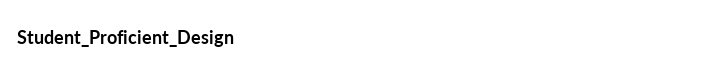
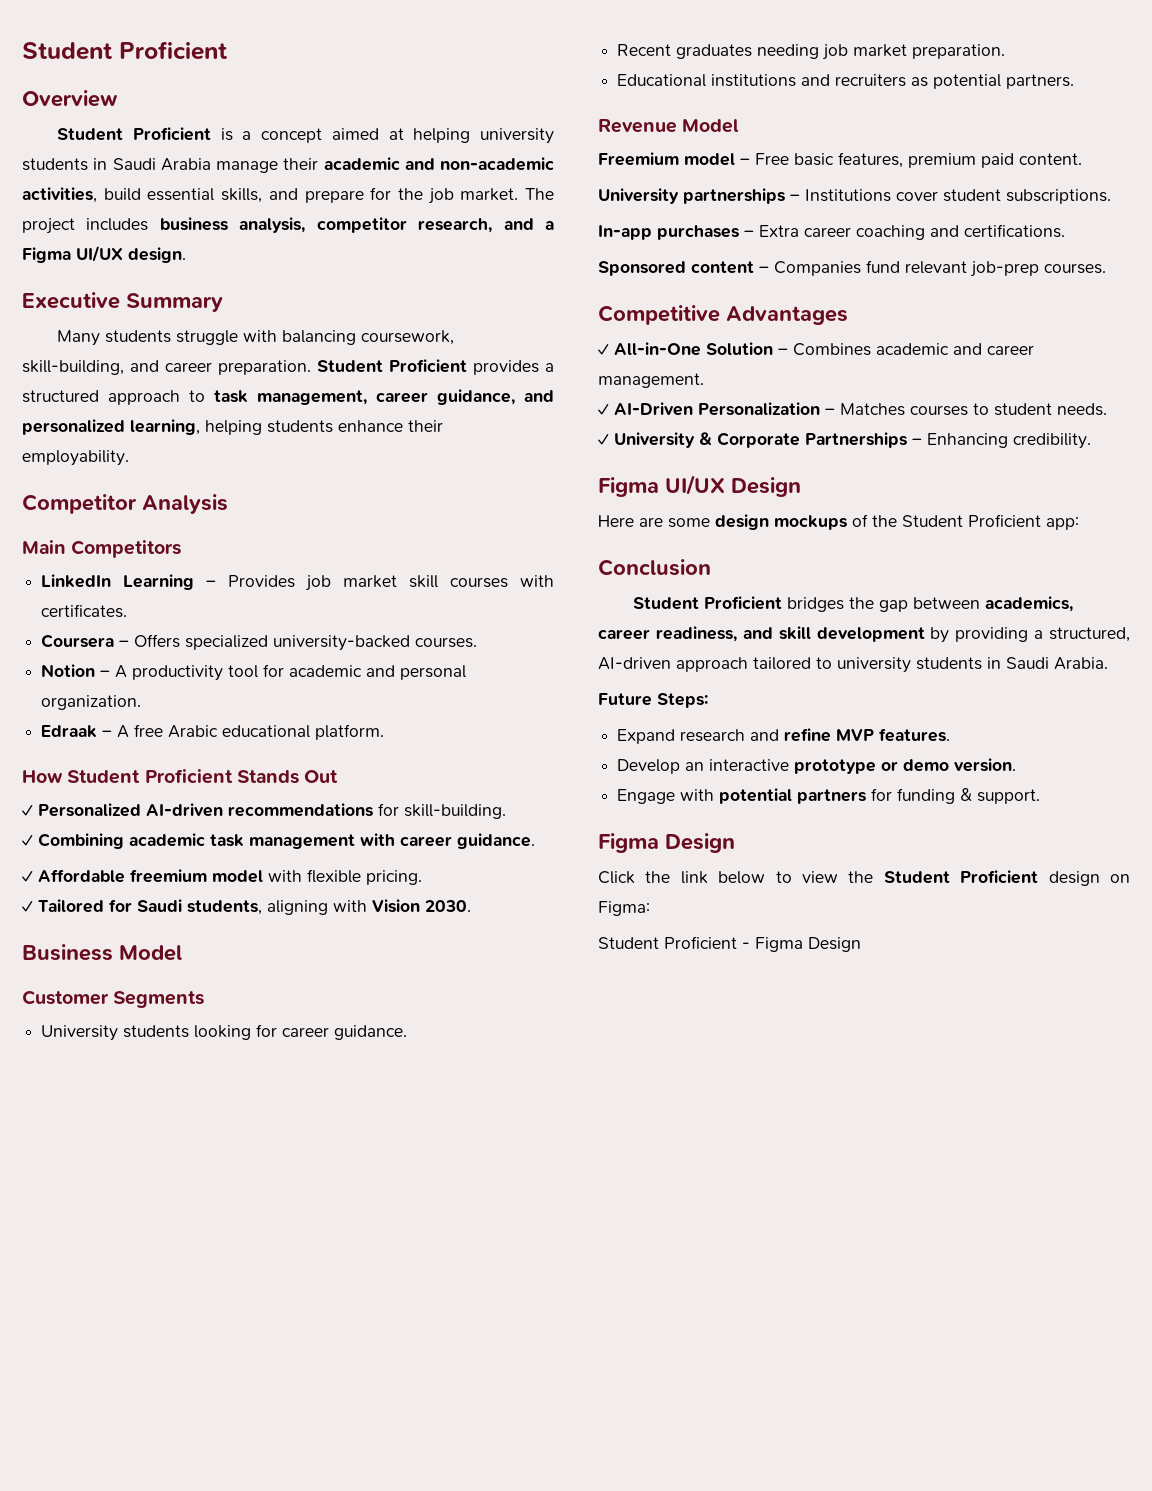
[17,30,234,47] Student_Proficient_Design -> [22,41,228,60] [22,90,118,107] [57,127,555,144] [22,157,554,173] [22,187,554,204] [22,217,554,234] [22,246,186,263] [22,292,223,312] [57,330,455,346] [22,359,554,375] [22,389,554,405] [22,419,443,435] [22,450,129,466] [22,494,228,514] [22,540,182,558] [41,574,554,591] [41,604,128,618] [41,634,478,651] [41,664,467,681] [41,695,142,710] [41,724,385,740] [22,769,339,784] [22,803,506,819] [22,833,535,849] [22,869,422,885] [22,899,471,915] [22,944,182,961] [22,990,205,1008] [41,1024,408,1041] [617,44,1006,60] [617,74,1075,89] [598,119,740,133] [598,152,1082,168] [598,188,1111,204] [598,224,1065,240] [598,260,1106,277] [598,305,848,325] [598,342,1034,356] [598,373,704,388] [598,402,1107,416] [598,432,1091,449] [598,475,801,497] [598,514,1079,530] [598,559,711,576] [633,596,1074,612] [598,626,1130,643] [598,657,1108,673] [598,693,708,708] [617,728,951,744] [617,758,1017,774] [617,788,1041,804] [598,833,735,853] [598,870,1130,886] [598,901,650,916] [598,936,861,952] Student Proficient // Overview // Student Proficient is a concept aimed at helping university students in Saudi Arabia manage their academic and non-academic activities, build essential skills, and prepare for the job market. The project includes business analysis, competitor research, and a Figma UI/UX design. // Executive Summary // Many students struggle with balancing coursework, skill-building, and career preparation. Student Proficient provides a structured approach to task management, career guidance, and personalized learning, helping students enhance their employability. // Competitor Analysis // Main Competitors // LinkedIn Learning – Provides job market skill courses with certificates. // Coursera – Offers specialized university-backed courses. // Notion – A productivity tool for academic and personal organization. // Edraak – A free Arabic educational platform. // How Student Proficient Stands Out // ✓ Personalized AI-driven recommendations for skill-building. // ✓ Combining academic task management with career guidance. // ✓ Affordable freemium model with flexible pricing. // ✓ Tailored for Saudi students, aligning with Vision 2030. // Business Model // Customer Segments // University students looking for career guidance. // Recent graduates needing job market preparation. // Educational institutions and recruiters as potential partners. // Revenue Model // Freemium model – Free basic features, premium paid content. // University partnerships – Institutions cover student subscriptions. // In-app purchases – Extra career coaching and certifications. // Sponsored content – Companies fund relevant job-prep courses. // Competitive Advantages // ✓ All-in-One Solution – Combines academic and career management. // ✓ AI-Driven Personalization – Matches courses to student needs. // ✓ University & Corporate Partnerships – Enhancing credibility. // Figma UI/UX Design // Here are some design mockups of the Student Proficient app: // Conclusion // Student Proficient bridges the gap between academics, career readiness, and skill development by providing a structured, AI-driven approach tailored to university students in Saudi Arabia. // Future Steps: // Expand research and refine MVP features. // Develop an interactive prototype or demo version. // Engage with potential partners for funding & support. // Figma Design // Click the link below to view the Student Proficient design on Figma: // Student Proficient - Figma Design

